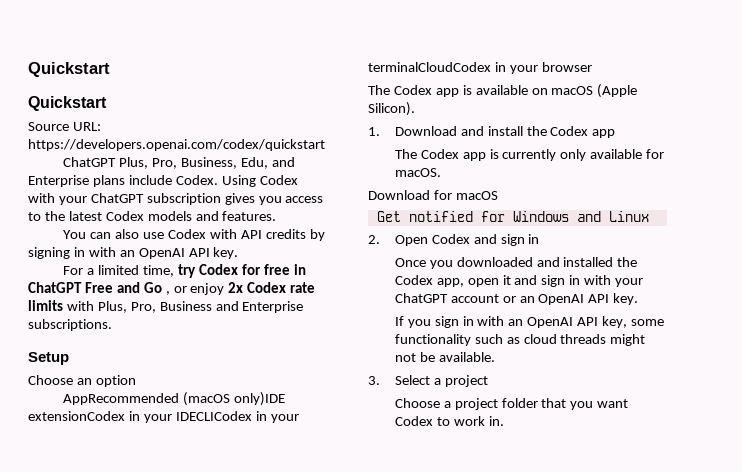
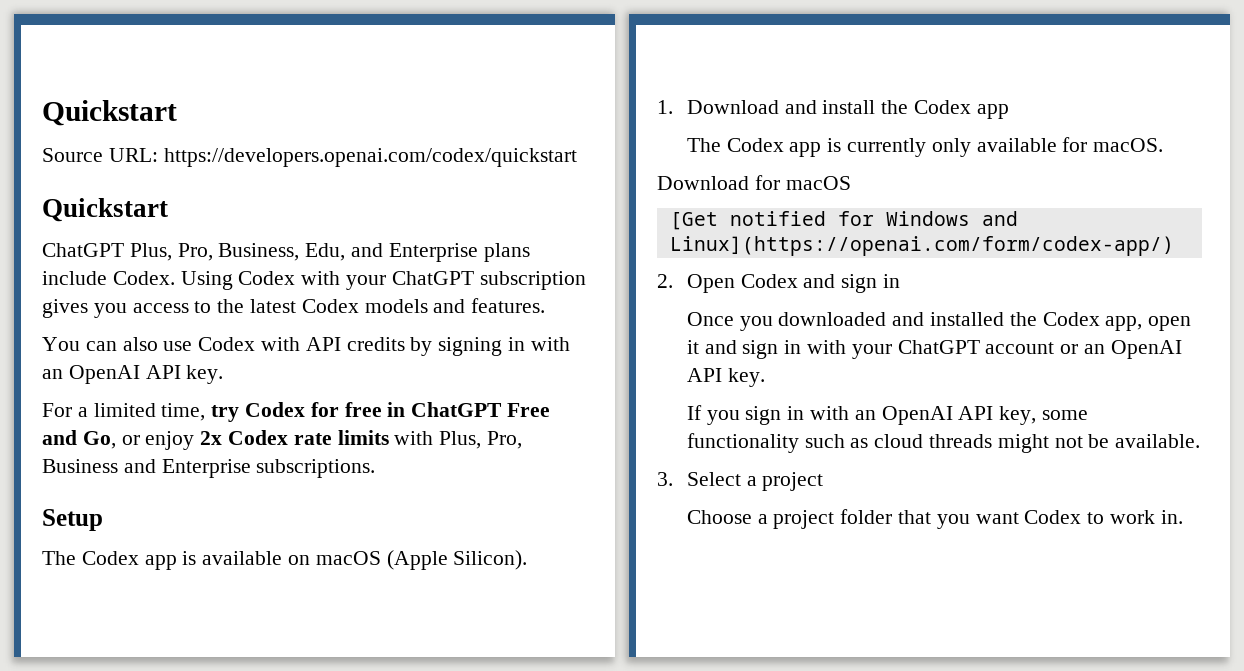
[28,62,110,77] [28,96,107,111] Quickstart // Quickstart -> [42,100,177,126] Quickstart
(325, 145) none -> [42,198,168,222] // Quickstart
[143,282,170,295] Go , -> [82,431,116,449] Go,
[28,375,136,387] [63,392,286,406] [28,411,299,423] [368,62,592,74] // Choose an option // AppRecommended (macOS only)IDE extensionCodex in your IDECLICodex in your terminalCloudCodex in your browser -> (103, 520) none
[376,211,401,222] Get -> [669,212,718,230] [Get
[608,211,649,222] Linux -> [669,236,1174,256] Linux](https://openai.com/form/codex-app/)

